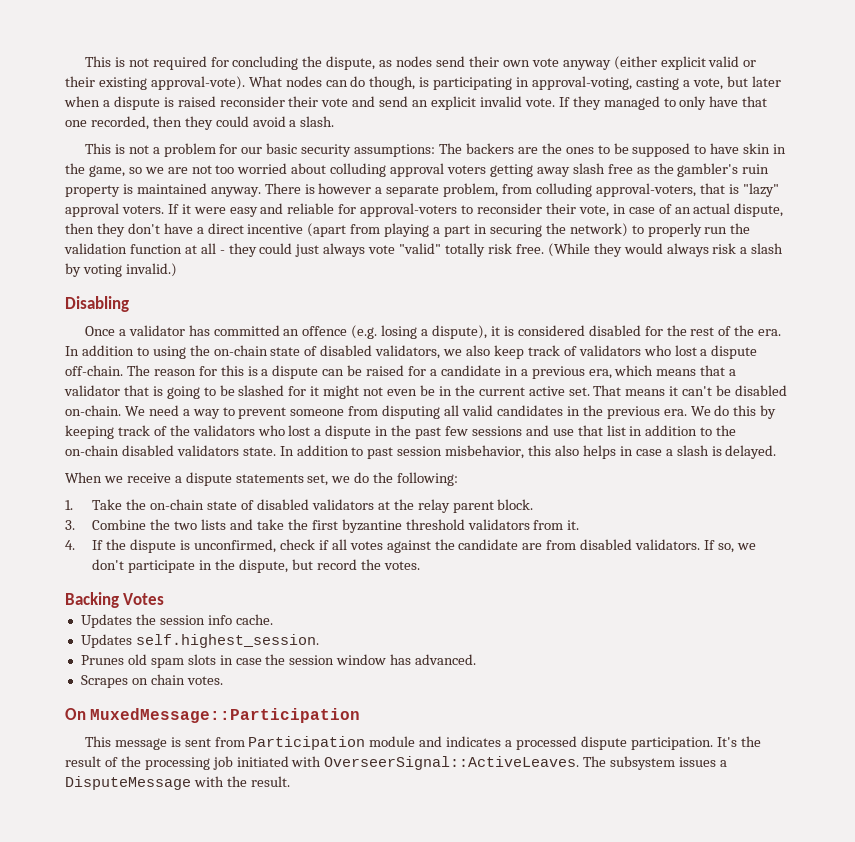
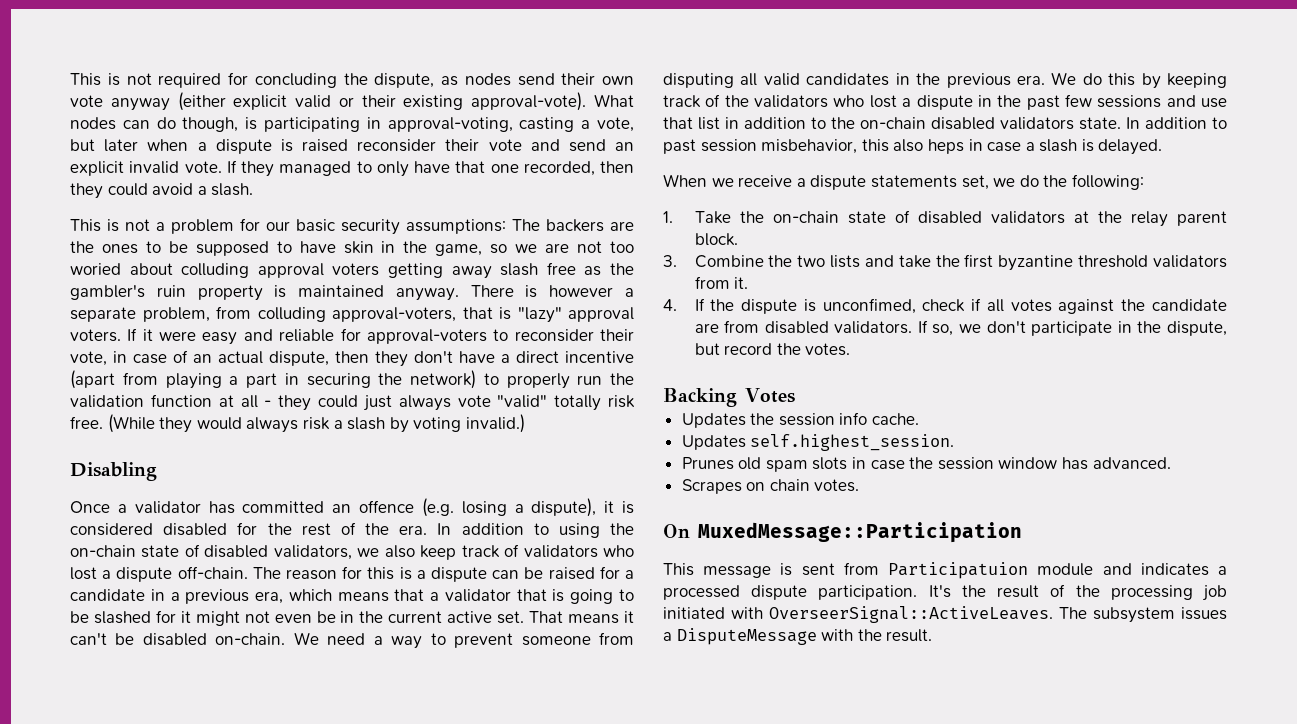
[237,163,288,174] worried -> [70,263,121,275] woried
[582,445,616,459] helps -> [927,139,964,154] heps
[194,539,277,553] unconfirmed, -> [822,298,916,314] unconfimed,
[248,736,366,750] Participation -> [888,562,1029,579] Participatuion

